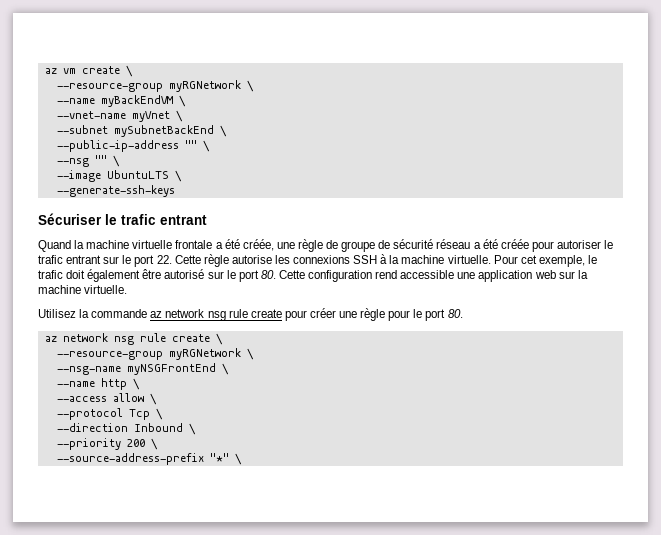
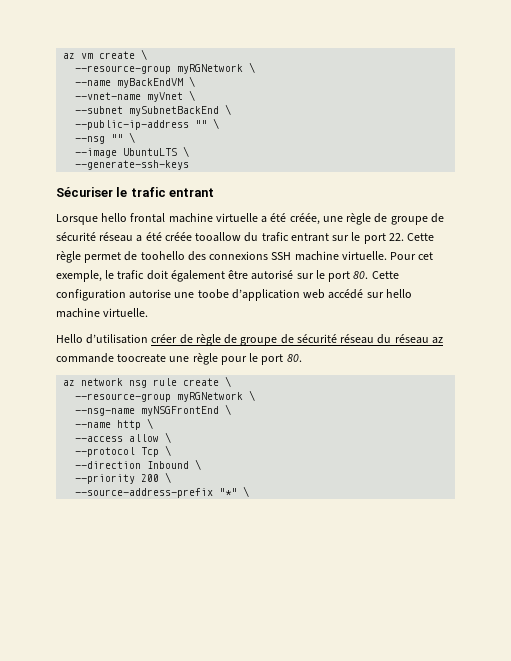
[38,240,85,252] Quand la -> [56,213,166,225] Lorsque hello frontal
[175,240,213,249] frontale -> (258, 217) none
[531,240,614,252] pour autoriser le -> [195,232,259,242] tooallow du
[231,254,400,264] autorise les connexions SSH à la -> [84,251,292,263] permet de toohello des connexions SSH
[375,270,588,282] [38,285,128,294] [38,308,336,321] rend accessible une application web sur la machine virtuelle. // Utilisez la commande az network nsg rule create pour créer -> [129,289,412,301] [56,308,149,318] [56,334,443,346] [56,353,167,363] autorise une toobe d’application web accédé sur hello machine virtuelle. // Hello d’utilisation créer de règle de groupe de sécurité réseau du réseau az commande toocreate

